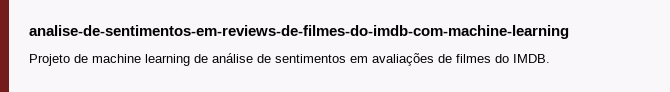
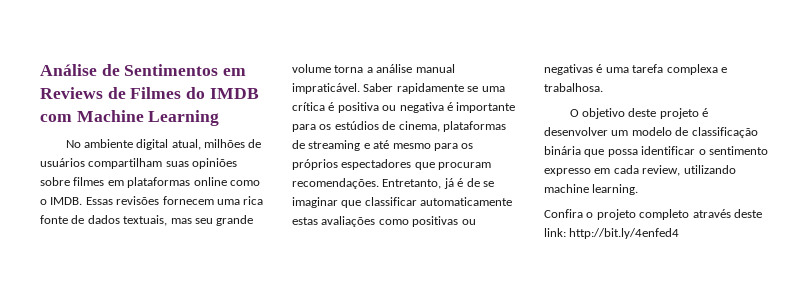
[29,25,569,39] [29,53,550,66] analise-de-sentimentos-em-reviews-de-filmes-do-imdb-com-machine-learning // Projeto de machine learning de análise de sentimentos em avaliações de filmes do IMDB. -> [40,64,247,76] [40,87,259,99] [40,110,220,126] [65,139,262,150] [40,158,238,169] [40,177,260,188] [40,196,264,205] [40,215,254,226] [292,64,455,73] [292,83,505,94] [292,102,516,113] [292,121,506,132] [292,140,474,151] [292,159,492,170] [292,178,494,189] [292,197,513,208] [292,216,476,227] [544,64,727,75] [544,83,603,92] [569,108,709,119] [544,127,758,138] [544,146,768,157] [544,165,736,176] [544,184,639,195] [544,209,762,220] [544,228,680,239] Análise de Sentimentos em Reviews de Filmes do IMDB com Machine Learning // No ambiente digital atual, milhões de usuários compartilham suas opiniões sobre filmes em plataformas online como o IMDB. Essas revisões fornecem uma rica fonte de dados textuais, mas seu grande volume torna a análise manual impraticável. Saber rapidamente se uma crítica é positiva ou negativa é importante para os estúdios de cinema, plataformas de streaming e até mesmo para os próprios espectadores que procuram recomendações. Entretanto, já é de se imaginar que classificar automaticamente estas avaliações como positivas ou negativas é uma tarefa complexa e trabalhosa. // O objetivo deste projeto é desenvolver um modelo de classificação binária que possa identificar o sentimento expresso em cada review, utilizando machine learning. // Confira o projeto completo através deste link: http://bit.ly/4enfed4

